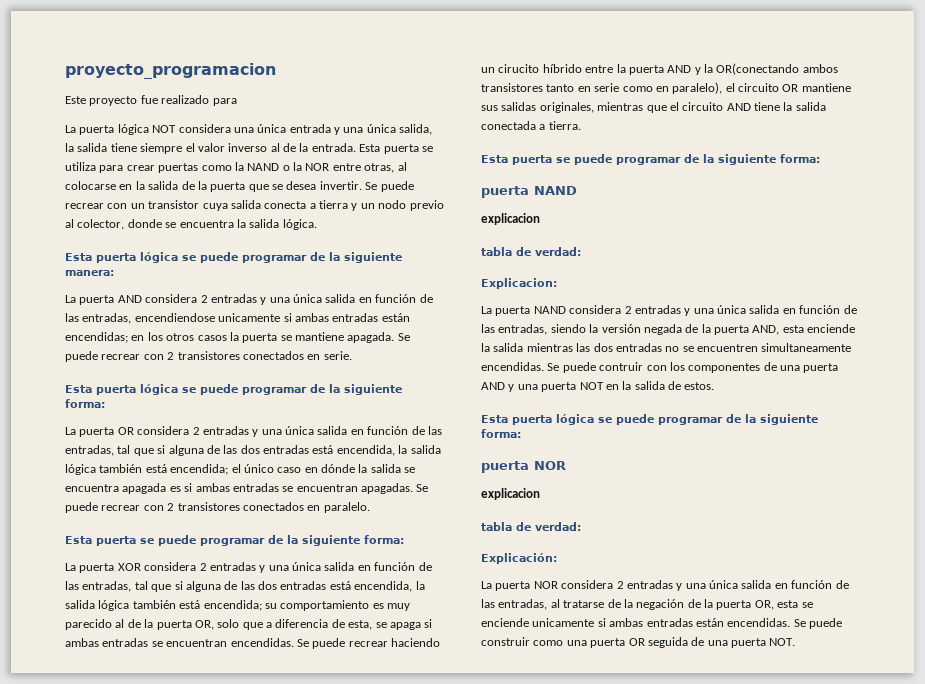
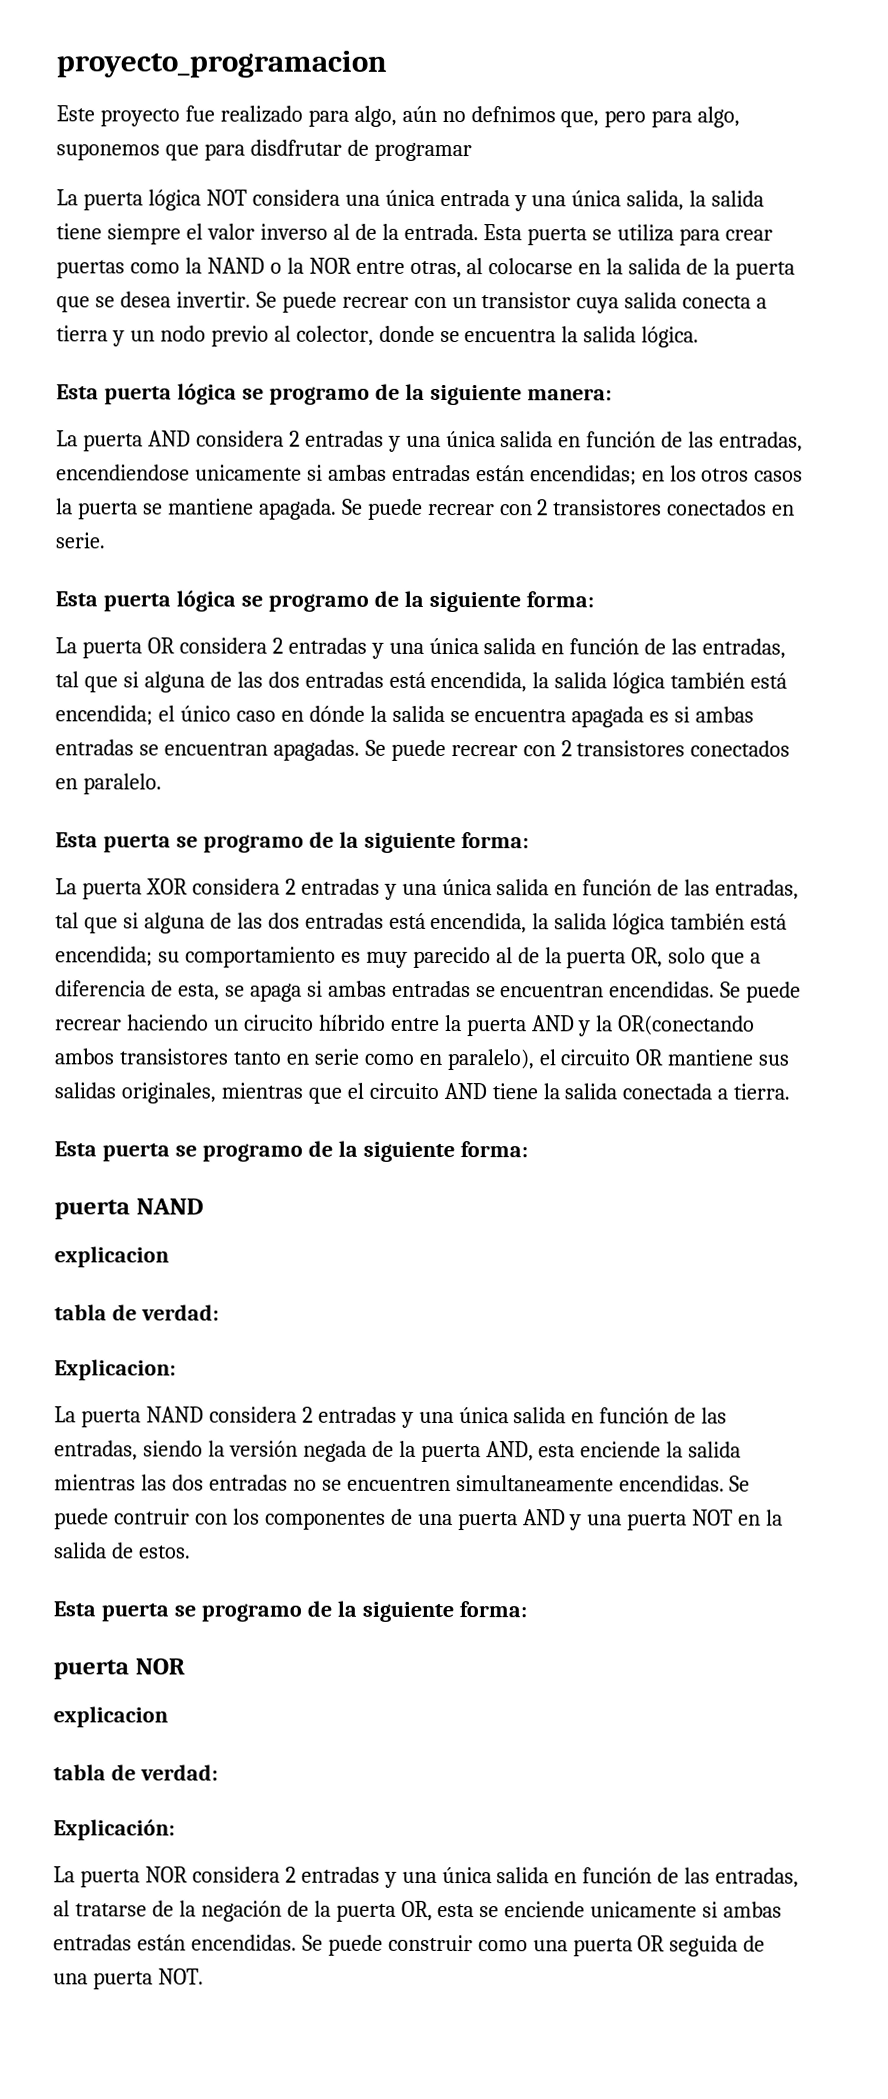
(237, 102) none -> [353,105,741,128] [56,139,472,162] algo, aún no defnimos que, pero para algo, suponemos que para disdfrutar de programar
[200,252,307,263] puede programar -> [268,386,370,405] programo
[200,384,307,395] puede programar -> [267,593,369,612] programo
[158,535,265,546] puede programar -> [202,834,304,853] programo
[574,154,681,165] puede programar -> [201,1143,303,1162] programo
[556,414,723,425] lógica se puede programar -> [173,1603,302,1622] se programo

